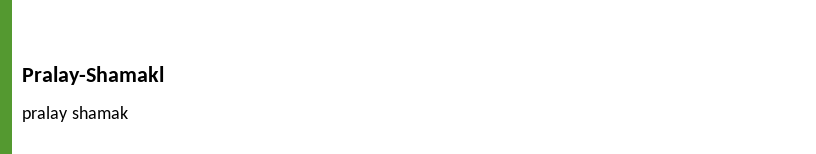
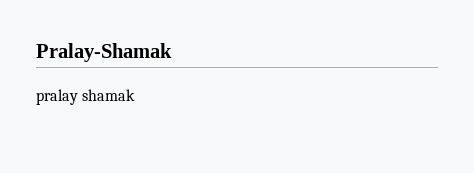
[22,66,164,85] Pralay-Shamakl -> [36,43,172,62] Pralay-Shamak

